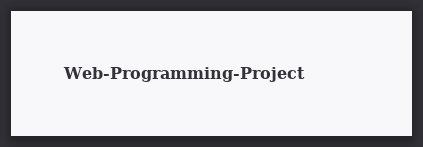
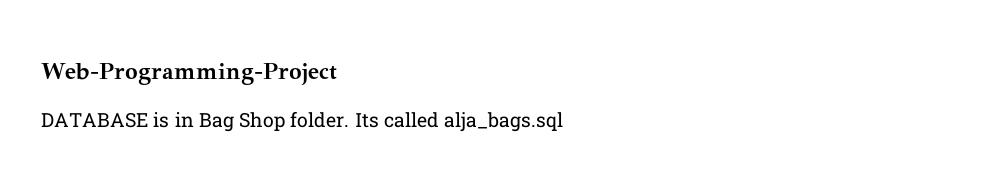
(305, 74) none -> [41,111,564,132] // DATABASE is in Bag Shop folder. Its called alja_bags.sql

